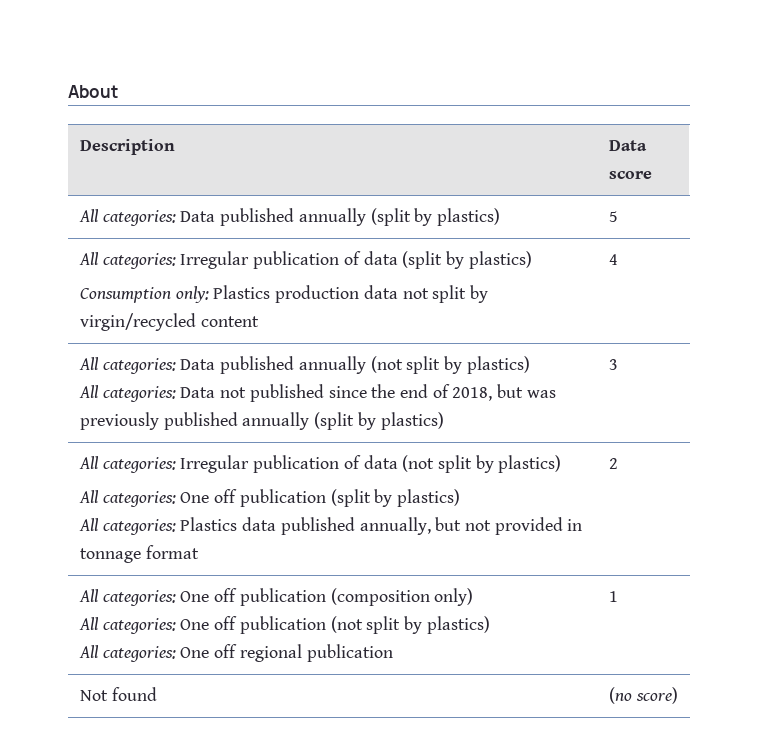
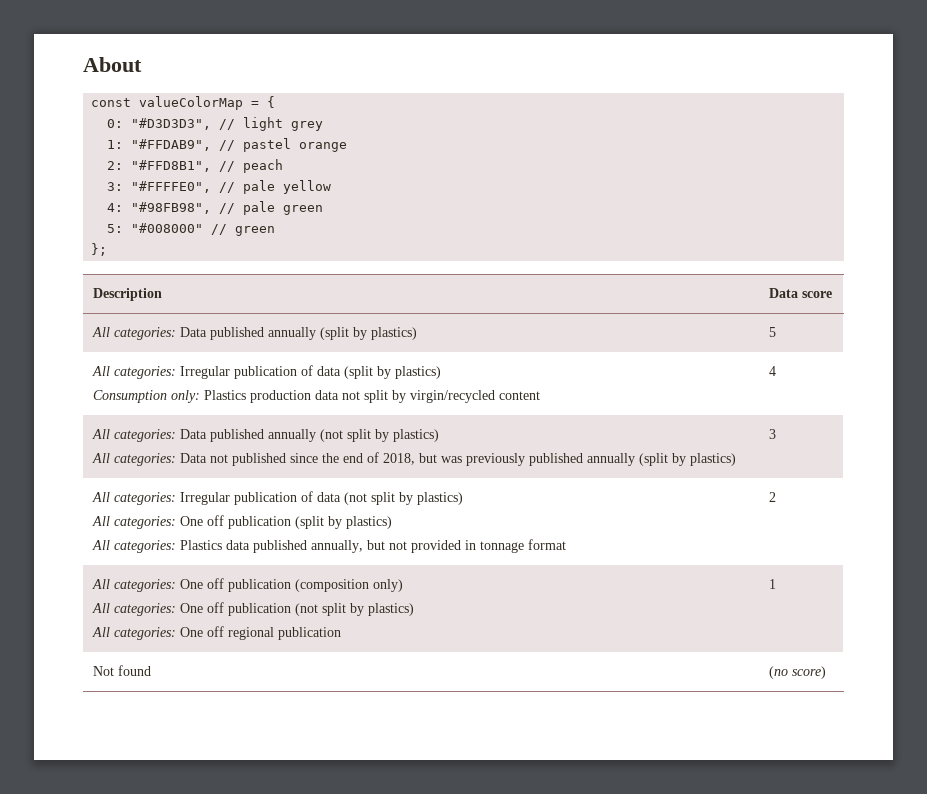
(118, 91) none -> [91,96,276,110] [107,117,324,131] [107,138,348,152] [107,159,284,173] [107,180,332,194] [107,201,324,215] [107,223,276,236] [91,243,108,256] // const valueColorMap = { // 0: "#D3D3D3", // light grey // 1: "#FFDAB9", // pastel orange // 2: "#FFD8B1", // peach // 3: "#FFFFE0", // pale yellow // 4: "#98FB98", // pale green // 5: "#008000" // green // };

